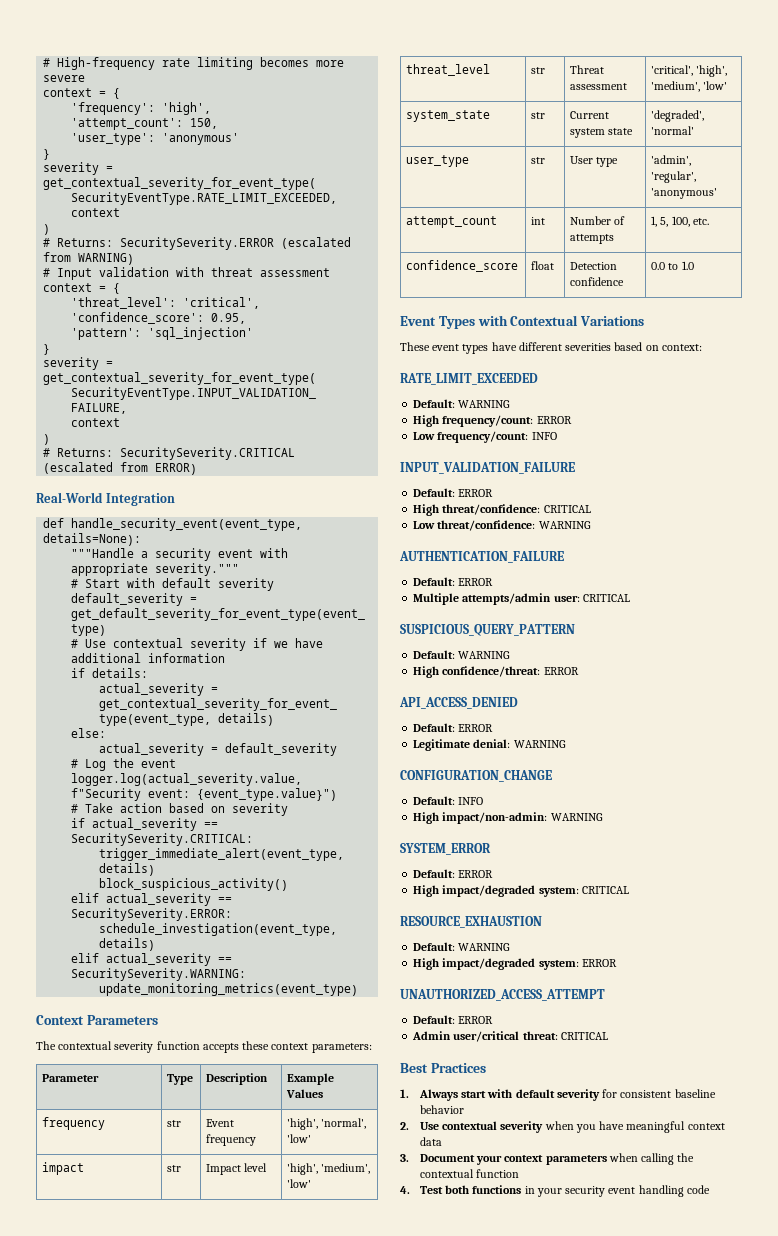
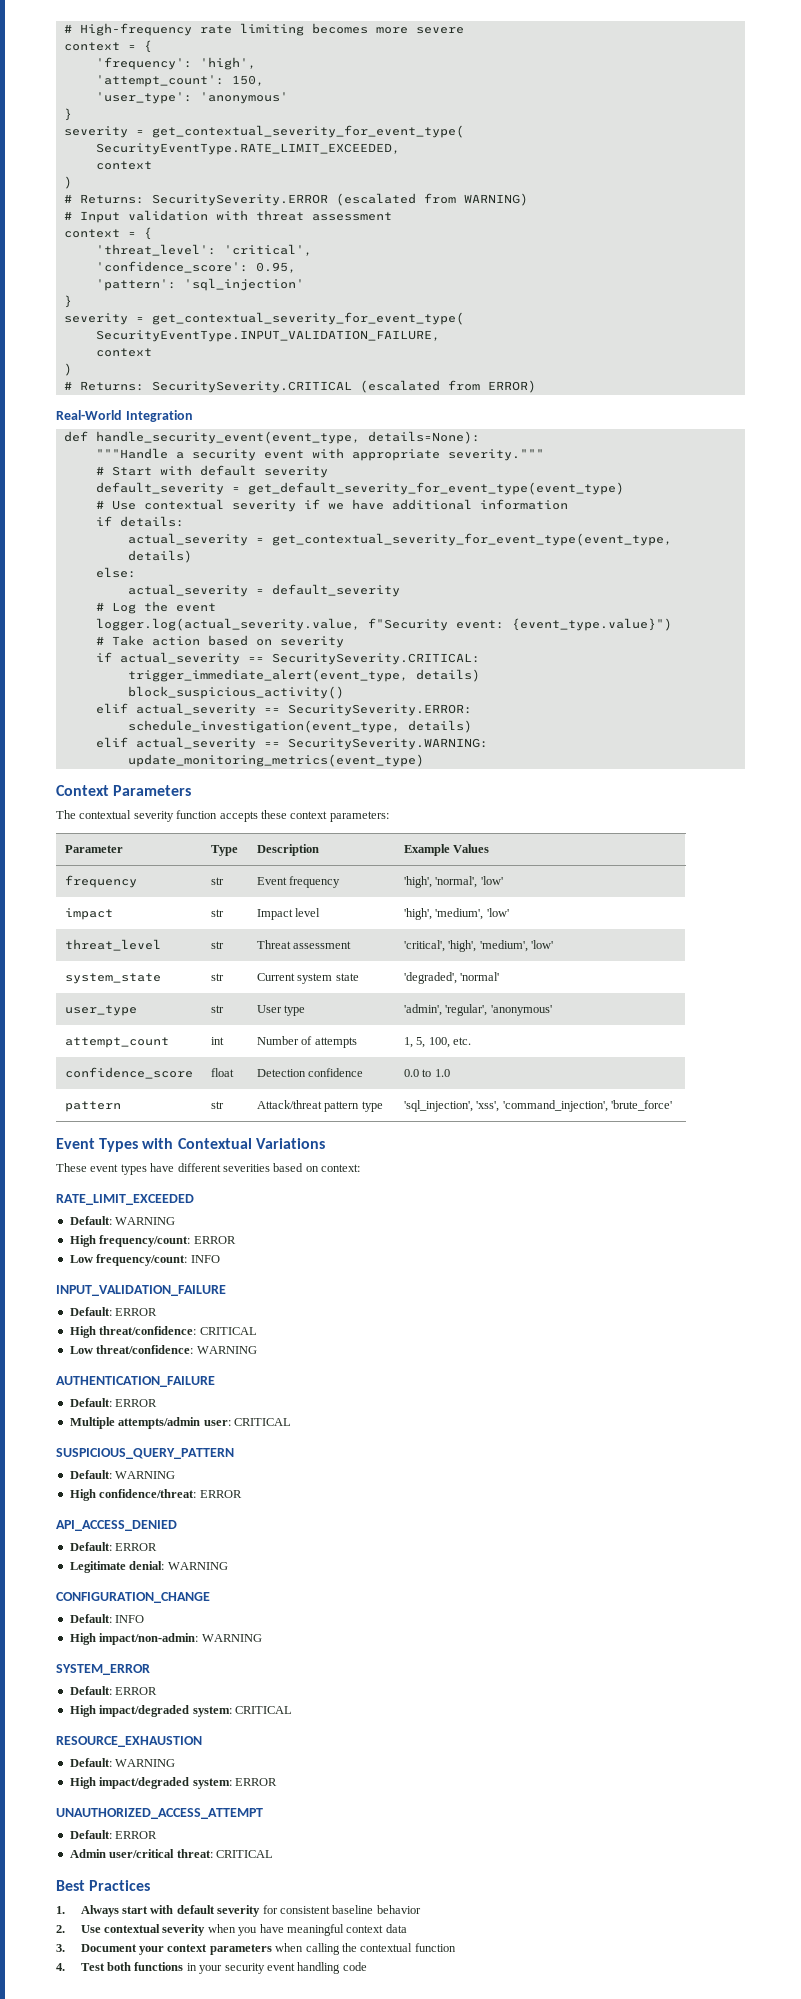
(694, 265) none -> [64,1101,121,1112] [210,1101,224,1109] [256,1100,383,1112] [403,1100,673,1112] // pattern | str | Attack/threat pattern type | 'sql_injection', 'xss', 'command_injection', 'brute_force'

